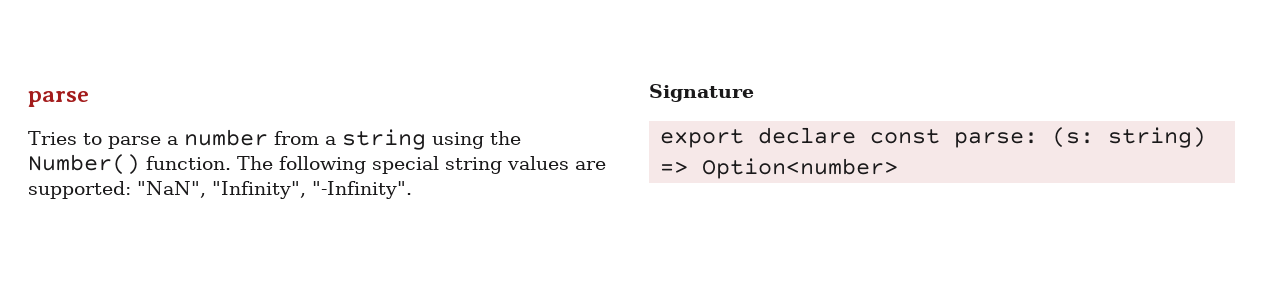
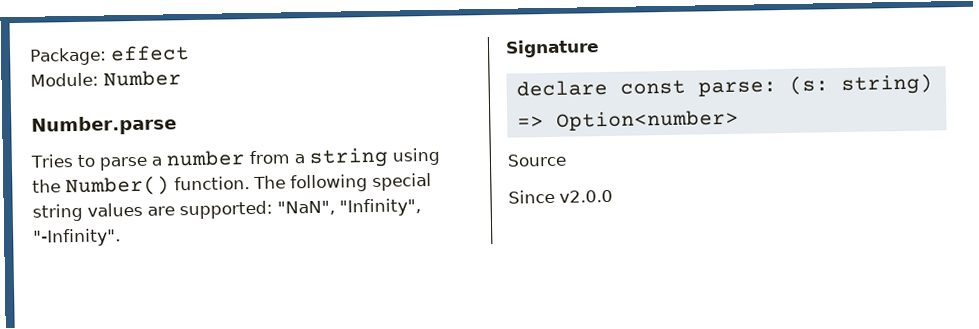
[28,91,89,107] parse -> [29,45,190,66] [30,70,182,87] [31,115,177,136] Package: effect // Module: Number // Number.parse
[660,129,745,148] export -> (600, 48) none
(899, 168) none -> [507,153,567,167] [508,189,613,204] // Source // Since v2.0.0

